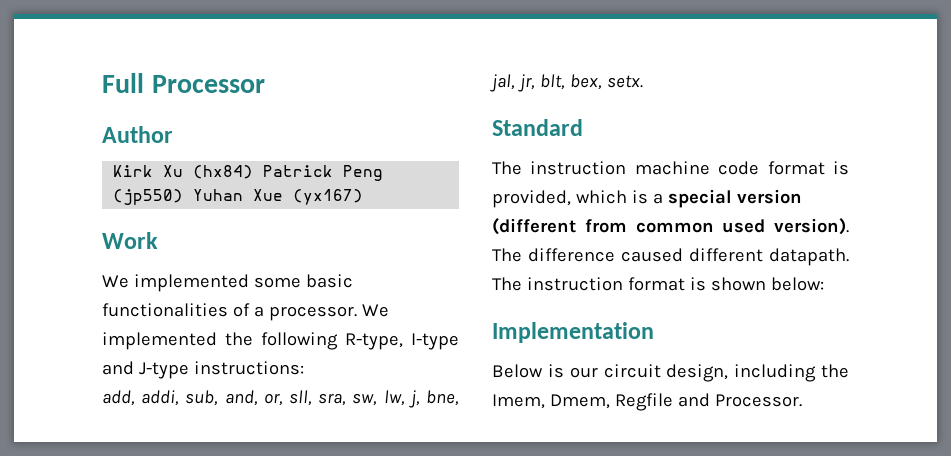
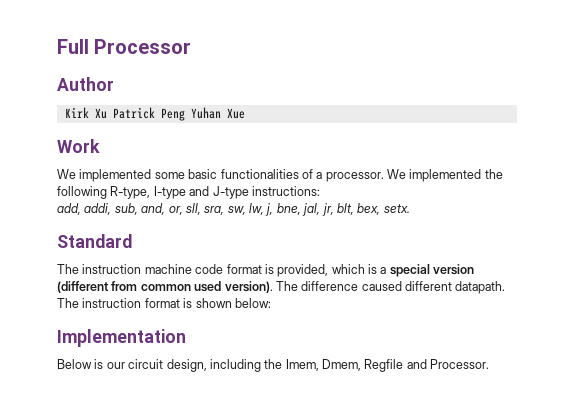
[193,165,254,179] (hx84) -> (107, 113) none
[113,189,184,205] (jp550) -> (185, 114) none
[293,189,364,205] (yx167) -> (245, 113) none

